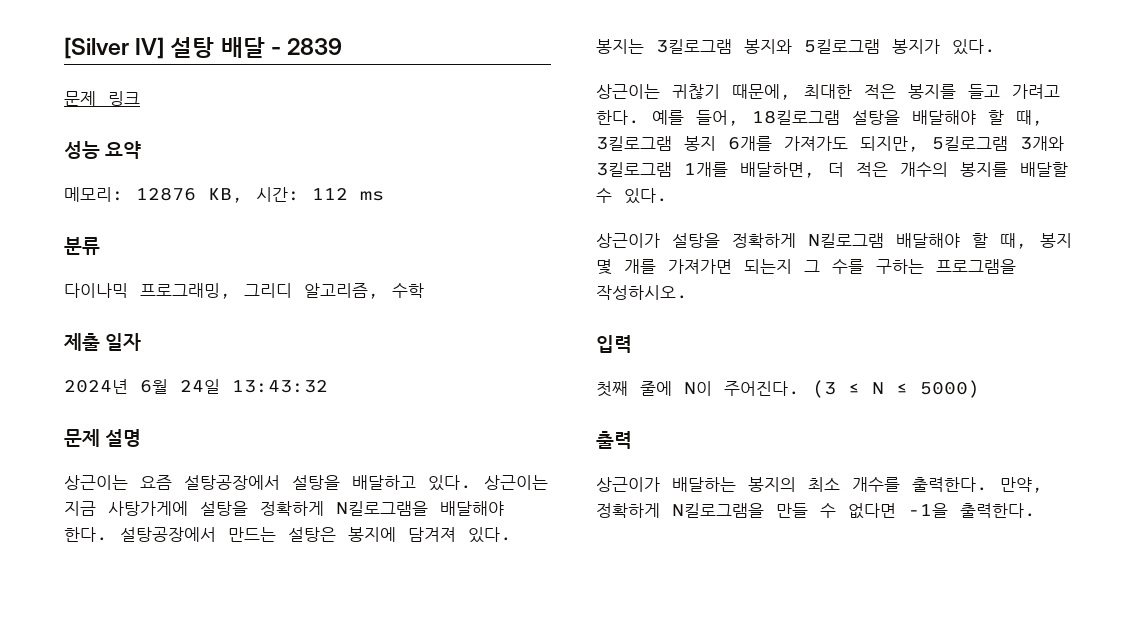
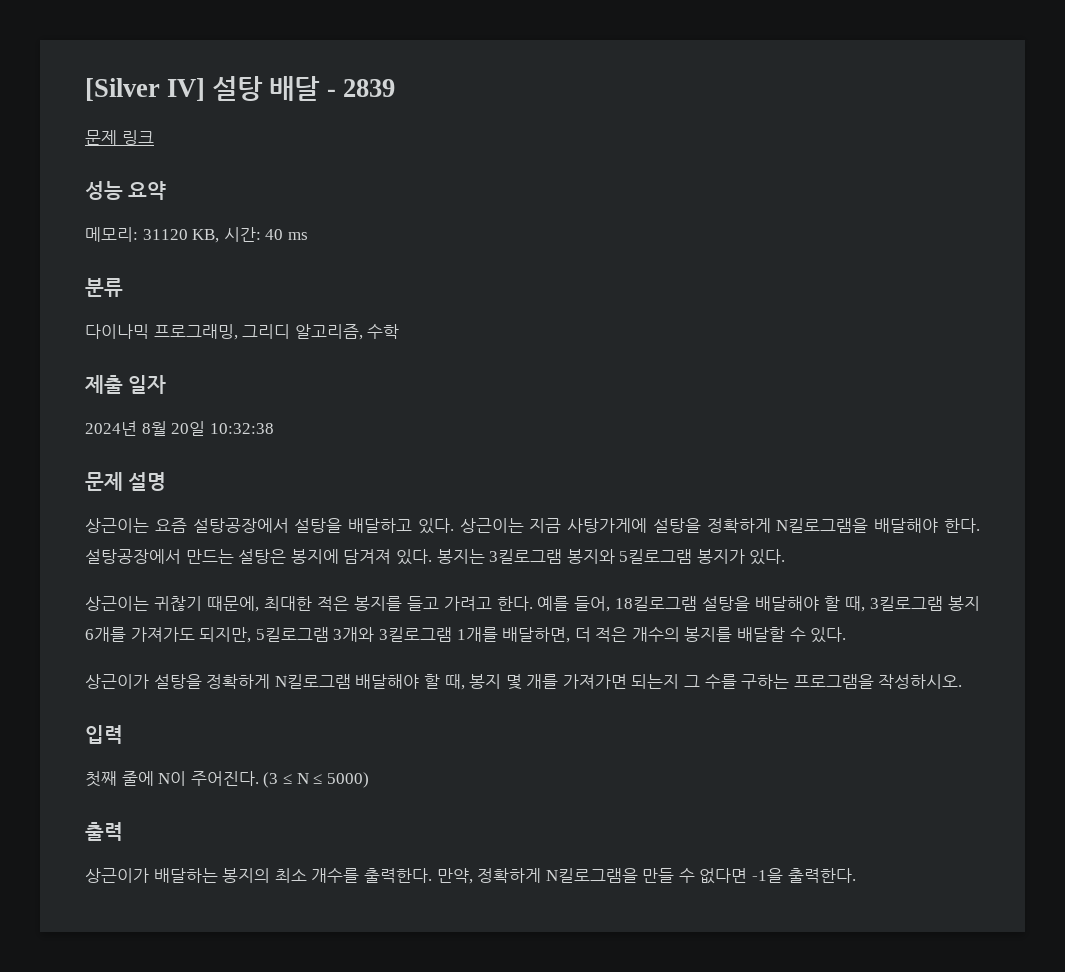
[136,187,196,201] 12876 -> [142,229,188,240] 31120
[312,188,348,200] 112 -> [265,229,284,240] 40
[140,379,328,394] 6월 24일 13:43:32 -> [141,421,274,436] 8월 20일 10:32:38

